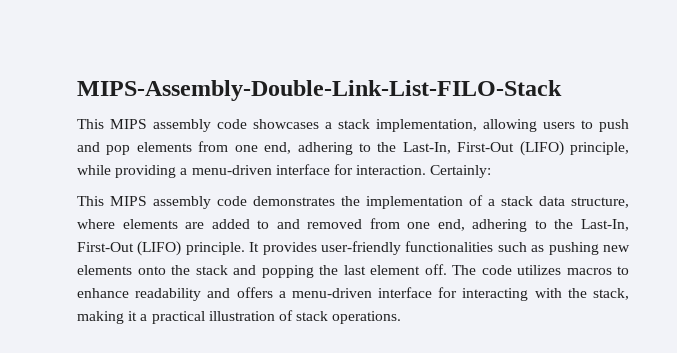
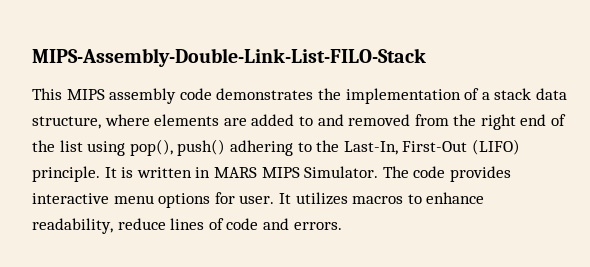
[77,119,629,132] [77,141,630,156] [77,164,492,178] // This MIPS assembly code showcases a stack implementation, allowing users to push and pop elements from one end, adhering to the Last-In, First-Out (LIFO) principle, while providing a menu-driven interface for interaction. Certainly: -> (426, 57) none
[407,219,465,231] one end, -> [453,114,567,130] [32,139,226,156] the right end of the list using pop(), push()
[262,241,630,255] [77,264,629,278] [77,287,629,301] [77,310,402,324] provides user-friendly functionalities such as pushing new elements onto the stack and popping the last element off. The code utilizes macros to enhance readability and offers a menu-driven interface for interacting with the stack, making it a practical illustration of stack operations. -> [121,166,511,182] [32,192,485,208] [32,218,342,234] is written in MARS MIPS Simulator. The code provides interactive menu options for user. It utilizes macros to enhance readability, reduce lines of code and errors.

